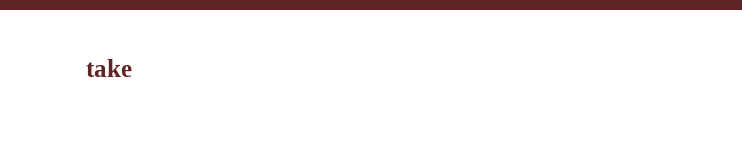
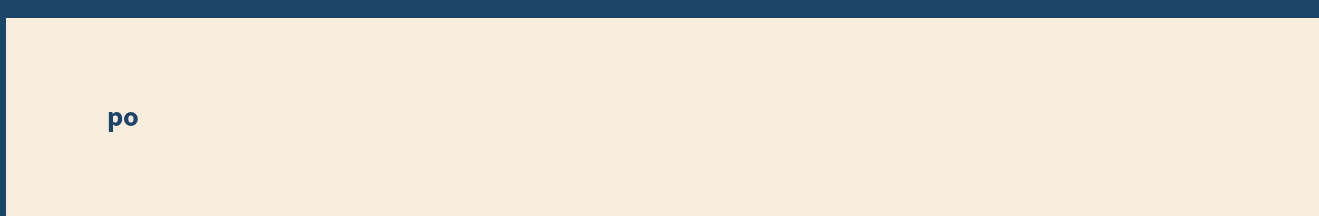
[86,59,132,77] take -> [107,112,139,132] po

